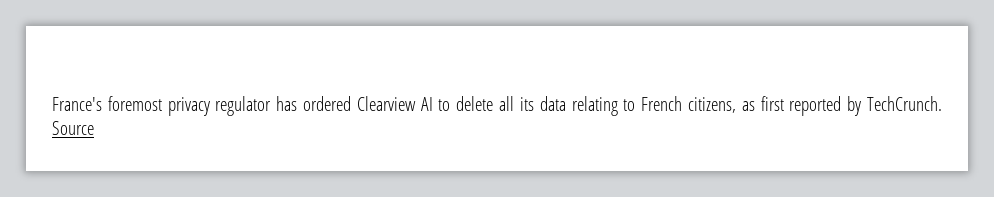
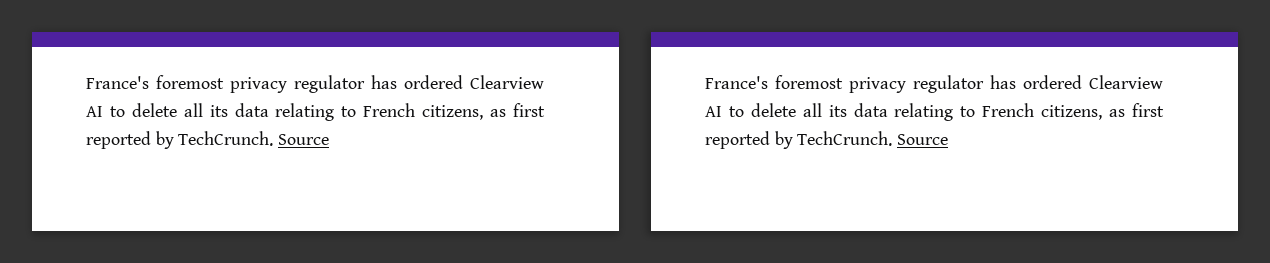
(94, 128) none -> [705,75,1163,93] [705,103,1164,121] [705,131,949,149] // France's foremost privacy regulator has ordered Clearview AI to delete all its data relating to French citizens, as first reported by TechCrunch. Source

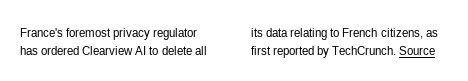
[705,75,1163,93] [705,103,1164,121] [705,131,949,149] // France's foremost privacy regulator has ordered Clearview AI to delete all its data relating to French citizens, as first reported by TechCrunch. Source -> (436, 50) none

